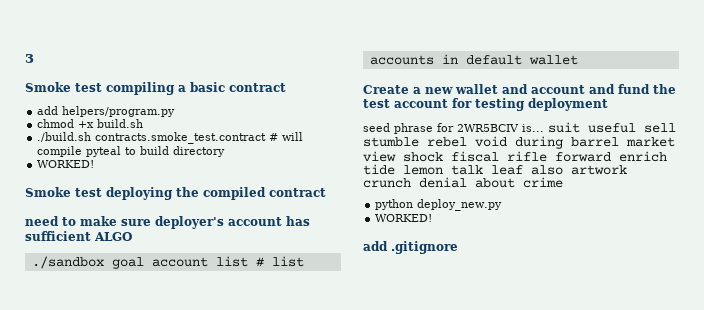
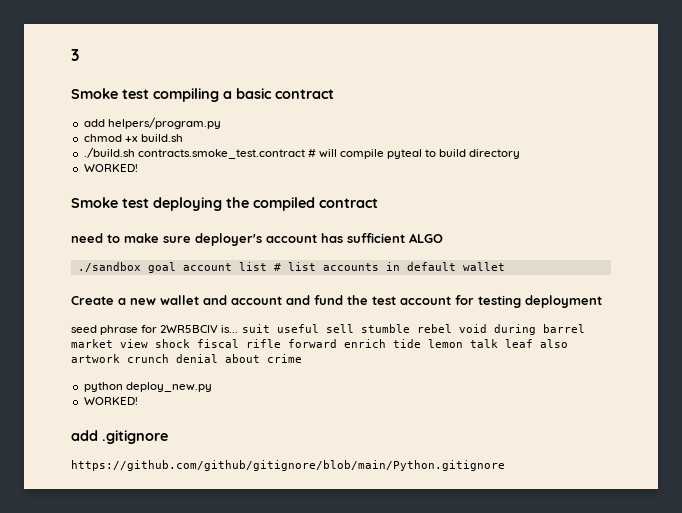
(458, 247) none -> [71,460,505,471] // https://github.com/github/gitignore/blob/main/Python.gitignore

